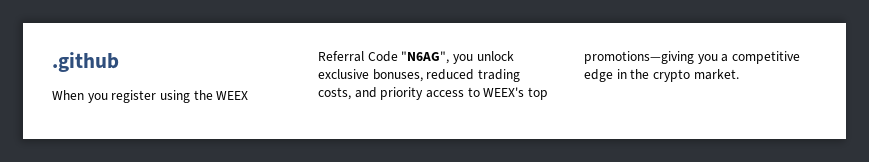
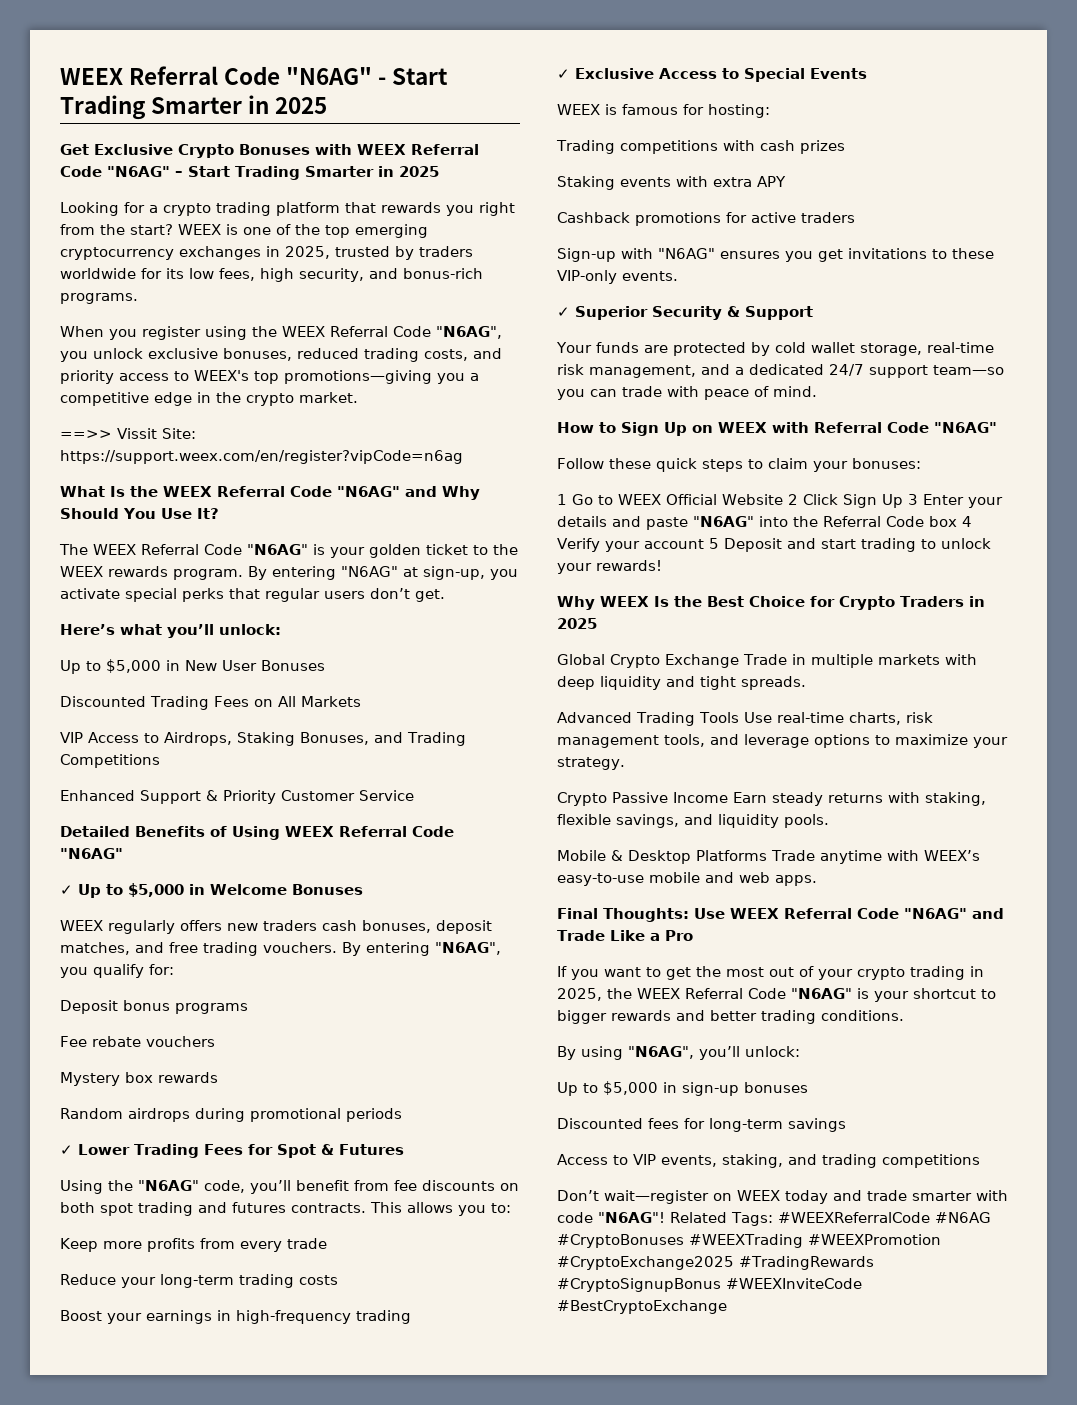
[52,52,119,72] .github -> [60,66,449,85] [60,95,328,120] [60,144,479,158] [60,166,439,180] [60,202,515,216] [60,224,428,238] [60,246,473,260] [60,268,483,282] [60,293,138,304] WEEX Referral Code "N6AG" - Start Trading Smarter in 2025 // Get Exclusive Crypto Bonuses with WEEX Referral Code "N6AG" – Start Trading Smarter in 2025 // Looking for a crypto trading platform that rewards you right from the start? WEEX is one of the top emerging cryptocurrency exchanges in 2025, trusted by traders worldwide for its low fees, high security, and bonus-rich programs.
(739, 74) none -> [60,428,196,439] [60,450,463,464] [60,486,480,500] [60,508,219,519] [59,544,518,558] [60,566,518,580] [60,588,445,602] [60,624,281,638] [60,659,325,674] [60,696,361,710] [60,732,466,746] [60,754,160,768] [60,790,414,804] [60,826,454,840] [60,848,123,859] [60,883,363,898] [60,920,492,934] [60,942,501,956] [60,964,174,978] [60,1000,248,1014] [60,1036,215,1047] [60,1072,218,1086] [60,1108,402,1122] [60,1144,404,1158] [60,1180,519,1194] [60,1202,511,1216] [60,1238,327,1252] [60,1274,338,1288] [60,1310,411,1324] [557,68,867,82] [557,104,770,118] [556,140,845,154] [557,176,786,190] [557,212,855,226] [557,248,994,262] [557,270,678,284] [557,306,813,320] [556,342,994,356] [557,364,1004,378] [557,386,817,400] [557,422,997,436] [557,458,921,472] [557,494,1003,508] [557,516,972,530] [557,538,991,552] [557,560,662,574] [557,596,985,610] [557,618,597,629] [557,654,977,668] [557,676,806,690] [557,712,933,726] [557,734,1008,748] [557,757,625,770] [557,792,986,806] [557,814,829,828] [557,850,980,864] [557,872,817,886] [557,908,1004,922] [557,930,693,941] [557,966,984,980] [557,988,996,1002] [557,1010,904,1024] [557,1046,800,1060] [557,1081,808,1096] [557,1118,846,1132] [557,1154,980,1168] [557,1190,1008,1204] [557,1212,991,1226] [557,1234,941,1248] [557,1256,874,1270] [557,1278,862,1292] [557,1300,727,1314] // ==>> Vissit Site: https://support.weex.com/en/register?vipCode=n6ag // What Is the WEEX Referral Code "N6AG" and Why Should You Use It? // The WEEX Referral Code "N6AG" is your golden ticket to the WEEX rewards program. By entering "N6AG" at sign-up, you activate special perks that regular users don’t get. // Here’s what you’ll unlock: // Up to $5,000 in New User Bonuses // Discounted Trading Fees on All Markets // VIP Access to Airdrops, Staking Bonuses, and Trading Competitions // Enhanced Support & Priority Customer Service // Detailed Benefits of Using WEEX Referral Code "N6AG" // ✓ Up to $5,000 in Welcome Bonuses // WEEX regularly offers new traders cash bonuses, deposit matches, and free trading vouchers. By entering "N6AG", you qualify for: // Deposit bonus programs // Fee rebate vouchers // Mystery box rewards // Random airdrops during promotional periods // ✓ Lower Trading Fees for Spot & Futures // Using the "N6AG" code, you’ll benefit from fee discounts on both spot trading and futures contracts. This allows you to: // Keep more profits from every trade // Reduce your long-term trading costs // Boost your earnings in high-frequency trading // ✓ Exclusive Access to Special Events // WEEX is famous for hosting: // Trading competitions with cash prizes // Staking events with extra APY // Cashback promotions for active traders // Sign-up with "N6AG" ensures you get invitations to these VIP-only events. // ✓ Superior Security & Support // Your funds are protected by cold wallet storage, real-time risk management, and a dedicated 24/7 support team—so you can trade with peace of mind. // How to Sign Up on WEEX with Referral Code "N6AG" // Follow these quick steps to claim your bonuses: // 1 Go to WEEX Official Website 2 Click Sign Up 3 Enter your details and paste "N6AG" into the Referral Code box 4 Verify your account 5 Deposit and start trading to unlock your rewards! // Why WEEX Is the Best Choice for Crypto Traders in 2025 // Global Crypto Exchange Trade in multiple markets with deep liquidity and tight spreads. // Advanced Trading Tools Use real-time charts, risk management tools, and leverage options to maximize your strategy. // Crypto Passive Income Earn steady returns with staking, flexible savings, and liquidity pools. // Mobile & Desktop Platforms Trade anytime with WEEX’s easy-to-use mobile and web apps. // Final Thoughts: Use WEEX Referral Code "N6AG" and Trade Like a Pro // If you want to get the most out of your crypto trading in 2025, the WEEX Referral Code "N6AG" is your shortcut to bigger rewards and better trading conditions. // By using "N6AG", you’ll unlock: // Up to $5,000 in sign-up bonuses // Discounted fees for long-term savings // Access to VIP events, staking, and trading competitions // Don’t wait—register on WEEX today and trade smarter with code "N6AG"! Related Tags: #WEEXReferralCode #N6AG #CryptoBonuses #WEEXTrading #WEEXPromotion #CryptoExchange2025 #TradingRewards #CryptoSignupBonus #WEEXInviteCode #BestCryptoExchange

